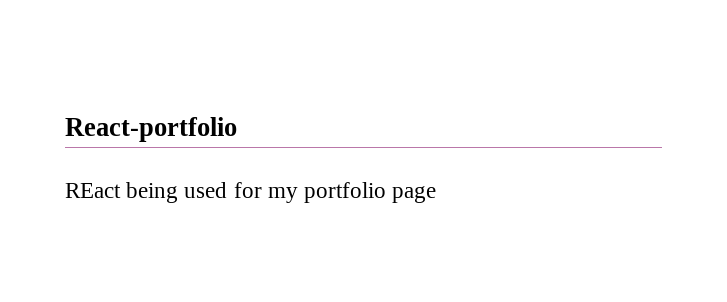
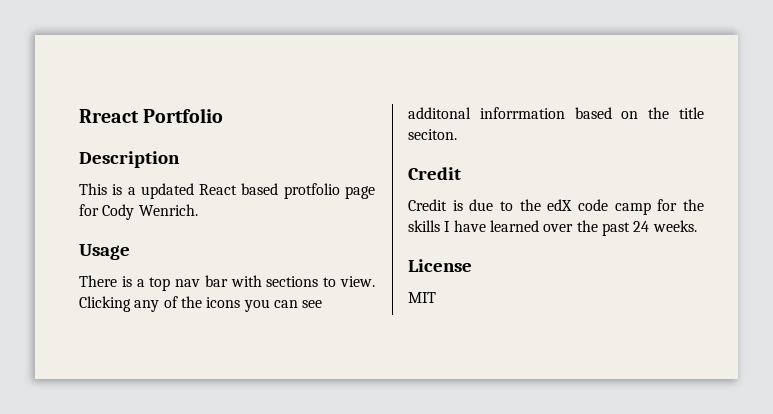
[65,117,237,142] [65,182,437,203] React-portfolio // REact being used for my portfolio page -> [79,108,224,123] [79,151,180,168] [79,183,375,199] [79,204,198,220] [79,244,130,260] [79,275,375,291] [79,296,323,312] [408,107,704,119] [408,129,457,140] [408,167,461,180] [408,199,704,215] [408,220,697,236] [408,259,472,272] [408,292,436,303] Rreact Portfolio // Description // This is a updated React based protfolio page for Cody Wenrich. // Usage // There is a top nav bar with sections to view. Clicking any of the icons you can see additonal inforrmation based on the title seciton. // Credit // Credit is due to the edX code camp for the skills I have learned over the past 24 weeks. // License // MIT

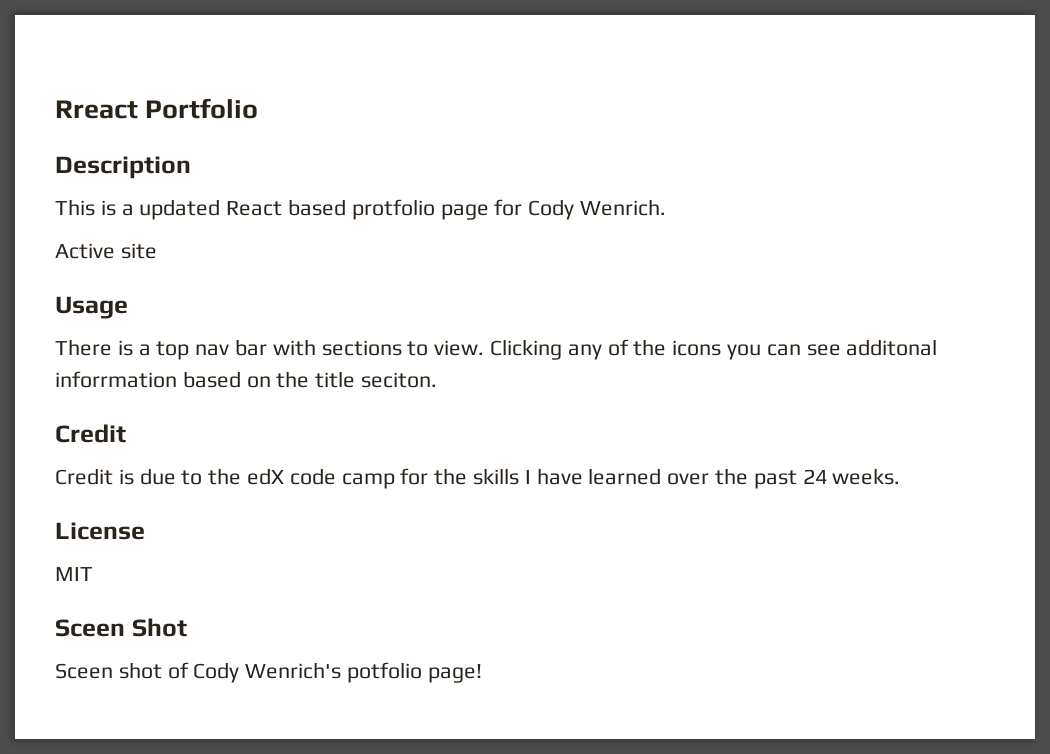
(198, 210) none -> [55,243,157,259] // Active site
(436, 297) none -> [55,618,187,637] [55,662,482,683] // Sceen Shot // Sceen shot of Cody Wenrich's potfolio page!

